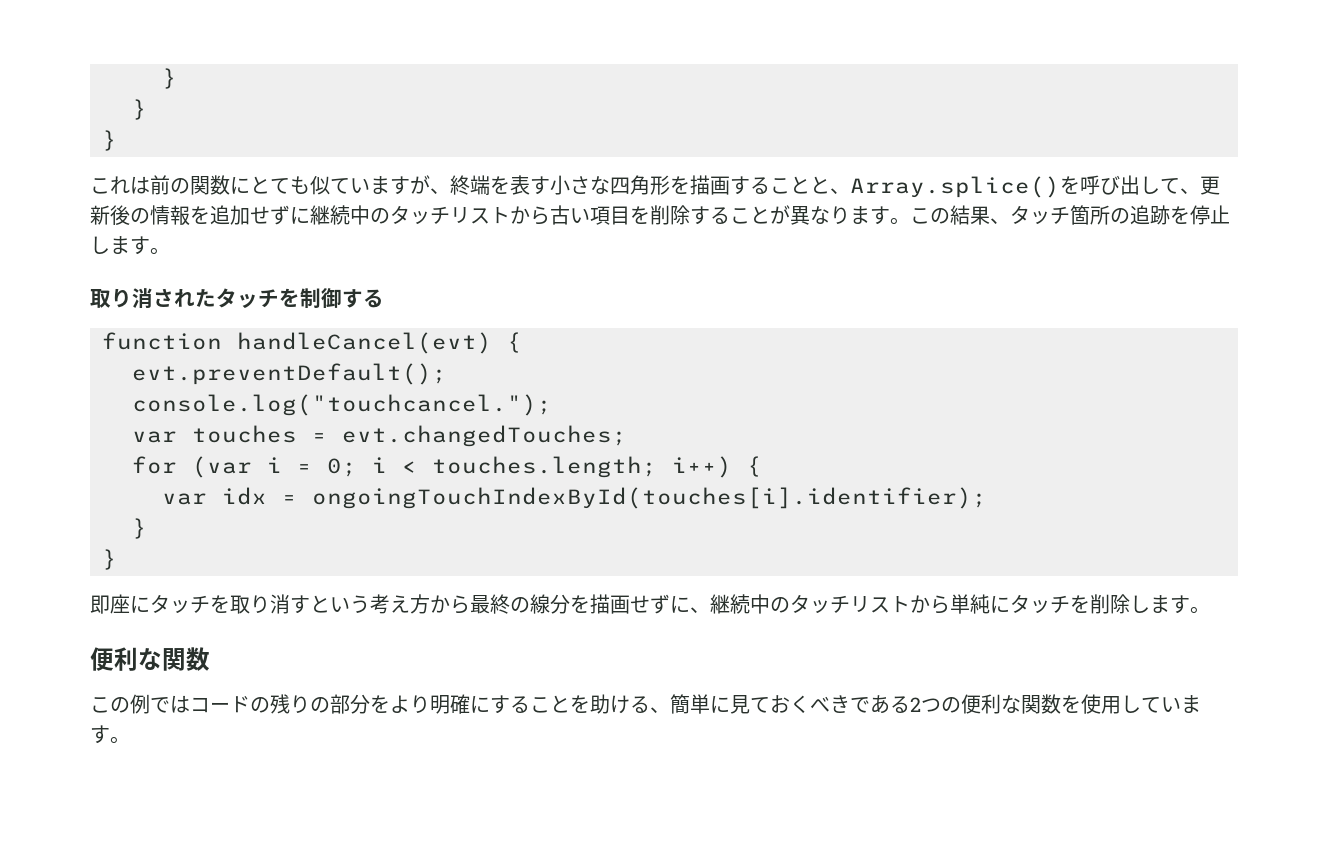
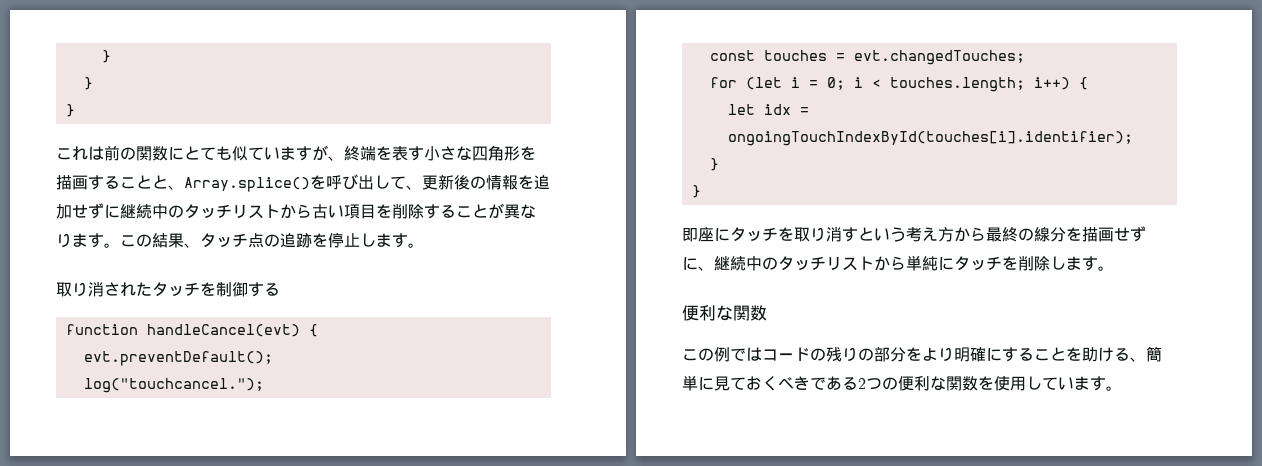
[1070,205,1110,225] 箇所 -> [248,233,264,248] 点
[132,394,552,416] [132,431,177,443] console.log("touchcancel."); // var -> [83,378,264,393] [709,50,755,61] log("touchcancel."); // const
[192,456,252,478] (var -> [745,77,782,90] (let
[162,493,207,505] var -> [727,104,755,115] let

